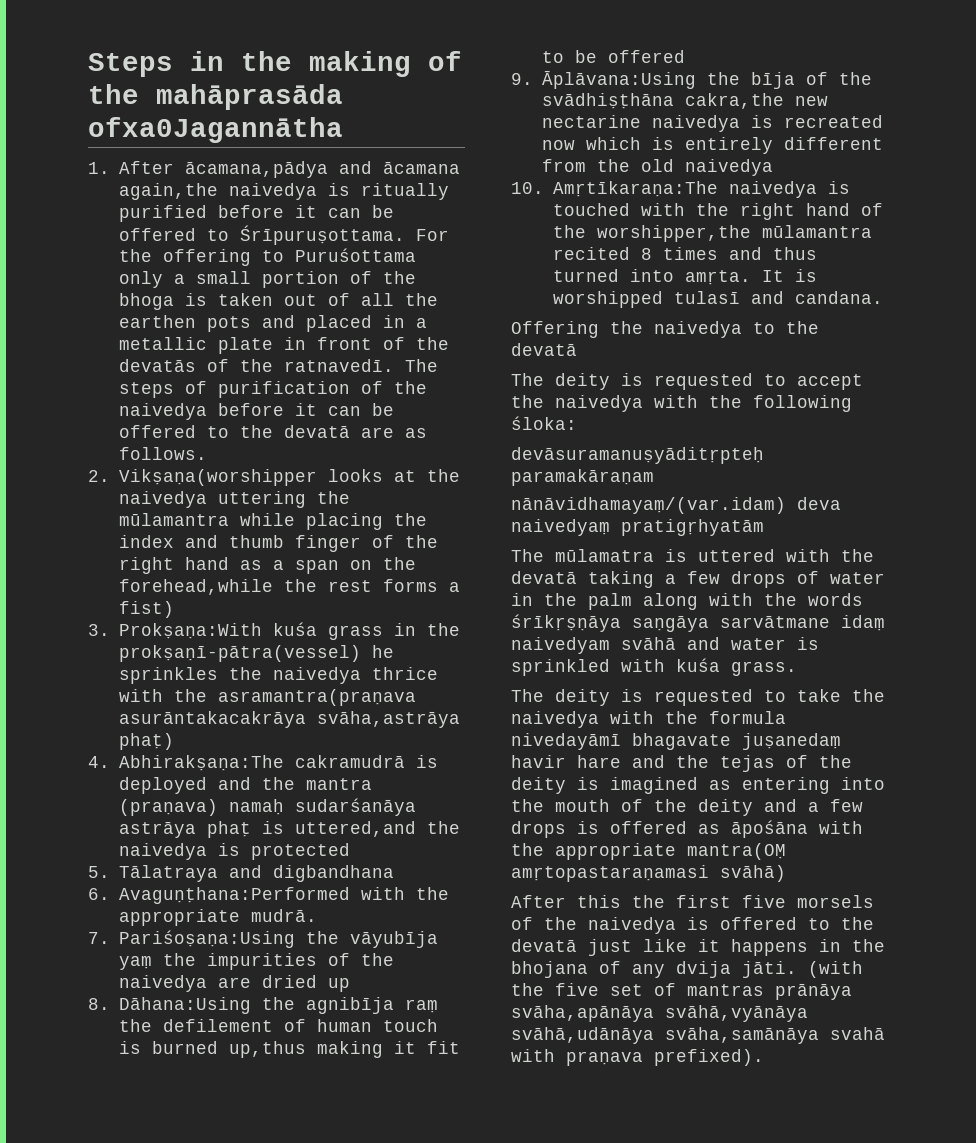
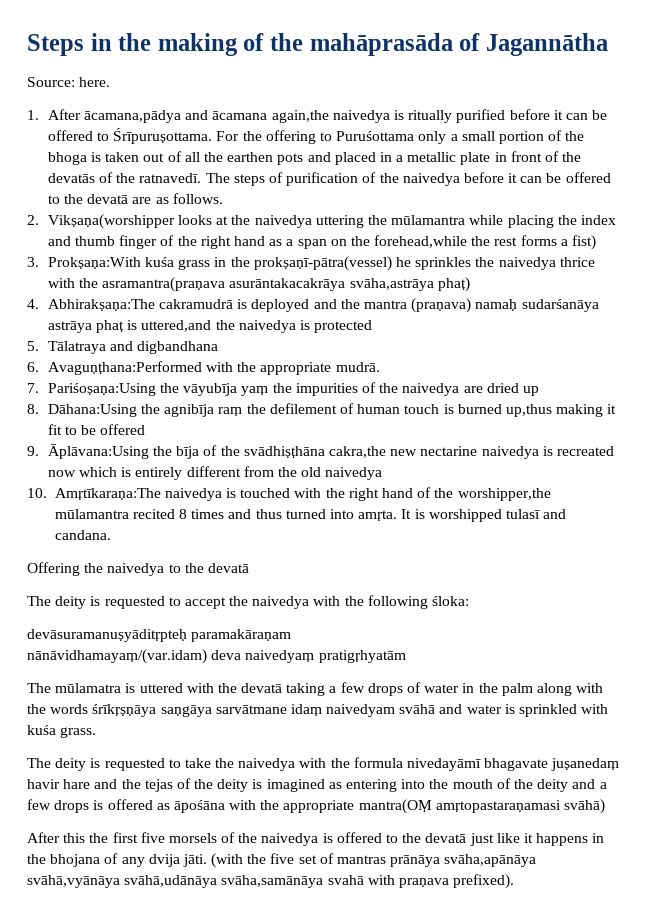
[88,117,343,143] ofxa0Jagannātha -> [459,33,608,56] [27,77,111,87] of Jagannātha // Source: here.

